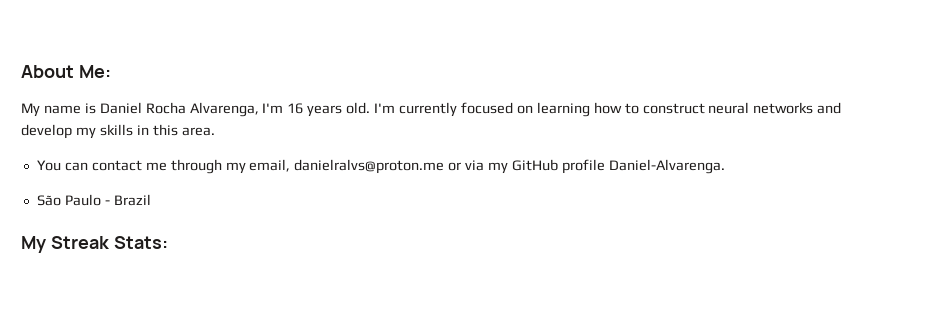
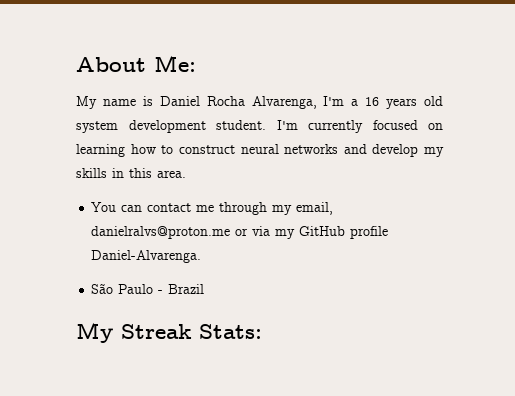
(284, 108) none -> [351,99,359,106] a
[346,102,371,114] old. -> [423,96,443,106] [76,120,266,133] old system development student.

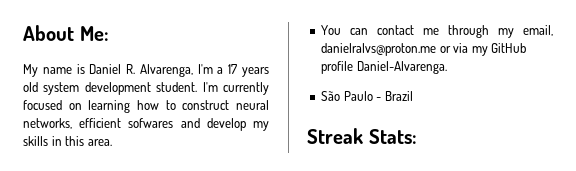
[206,96,245,106] Rocha -> [126,64,136,74] R.
[365,97,380,106] 16 -> [228,64,238,74] 17
[284,144,339,154] networks -> [23,118,174,129] networks, efficient sofwares
[76,322,113,343] My -> (413, 96) none

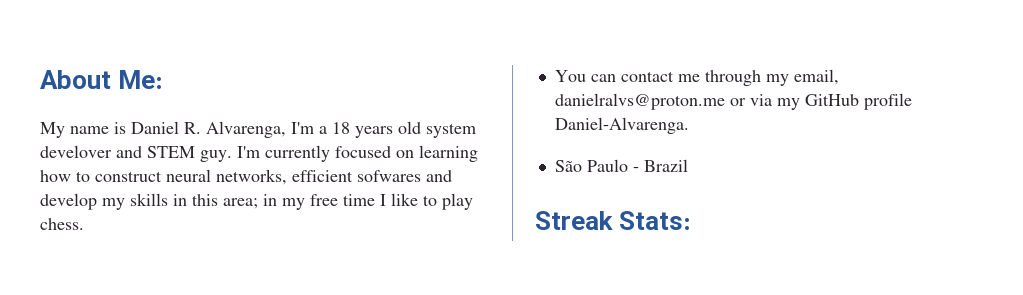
[228,64,238,74] 17 -> [332,122,350,134] 18
[84,82,198,95] development student. -> [40,145,232,162] develover and STEM guy.
[87,139,112,146] area. -> [223,193,473,210] [40,218,84,230] area; in my free time I like to play chess.

